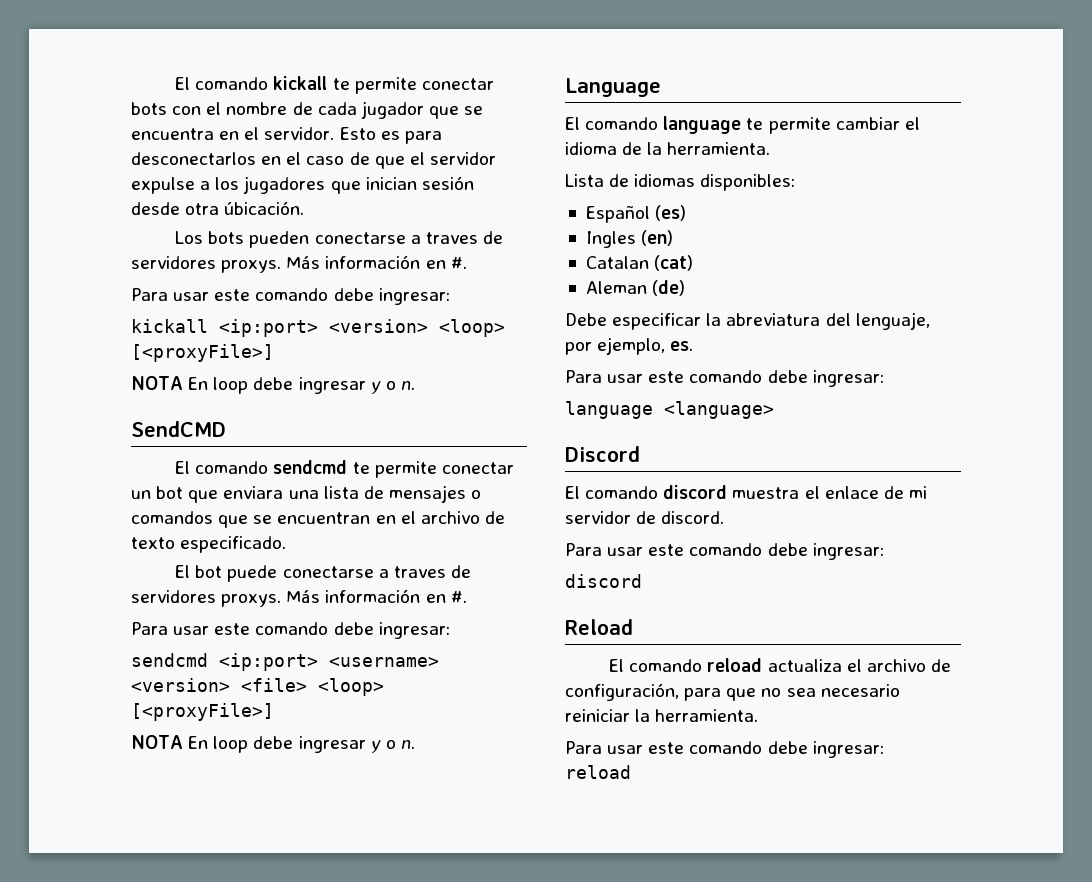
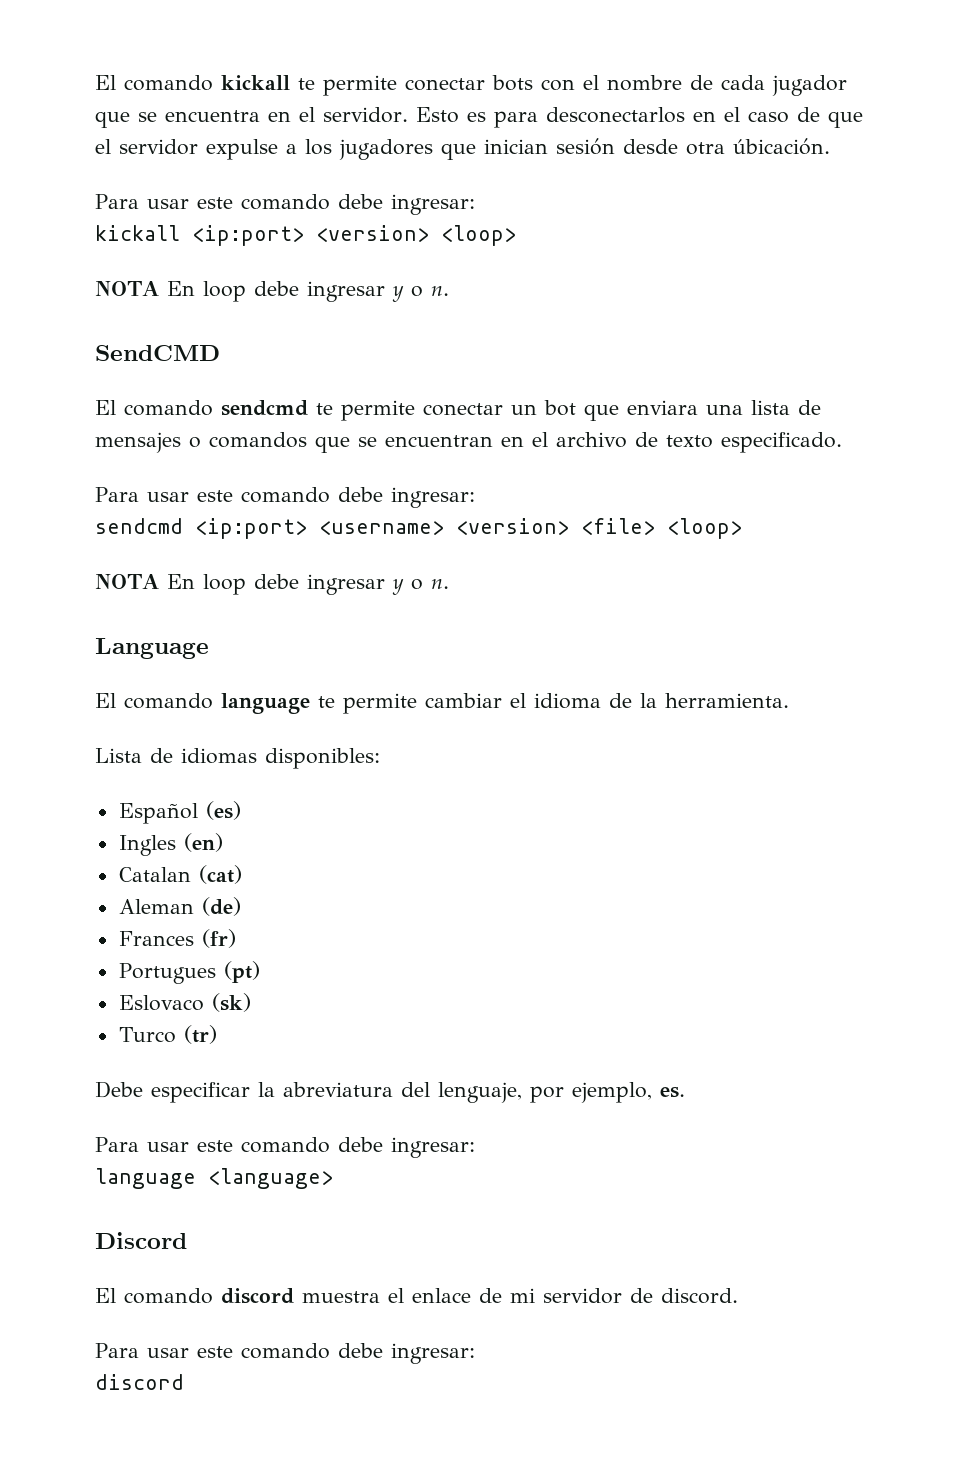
[175,231,503,248] [131,255,467,273] // Los bots pueden conectarse a traves de servidores proxys. Más información en #. -> (830, 146) none
[131,344,274,362] [<proxyFile>] -> (516, 235) none
[175,565,471,582] [131,589,467,607] // El bot puede conectarse a traves de servidores proxys. Más información en #. -> (842, 442) none
[131,703,274,721] [<proxyFile>] -> (742, 528) none
(686, 288) none -> [118,929,236,948] [118,961,260,984] [118,993,251,1012] [118,1025,217,1044] // Frances (fr) // Portugues (pt) // Eslovaco (sk) // Turco (tr)
[565,619,633,635] [609,658,951,672] [565,683,900,701] [565,709,759,722] [565,741,884,758] [565,765,631,779] // Reload // El comando reload actualiza el archivo de configuración, para que no sea necesario reiniciar la herramienta. // Para usar este comando debe ingresar: // reload -> (184, 1382) none

